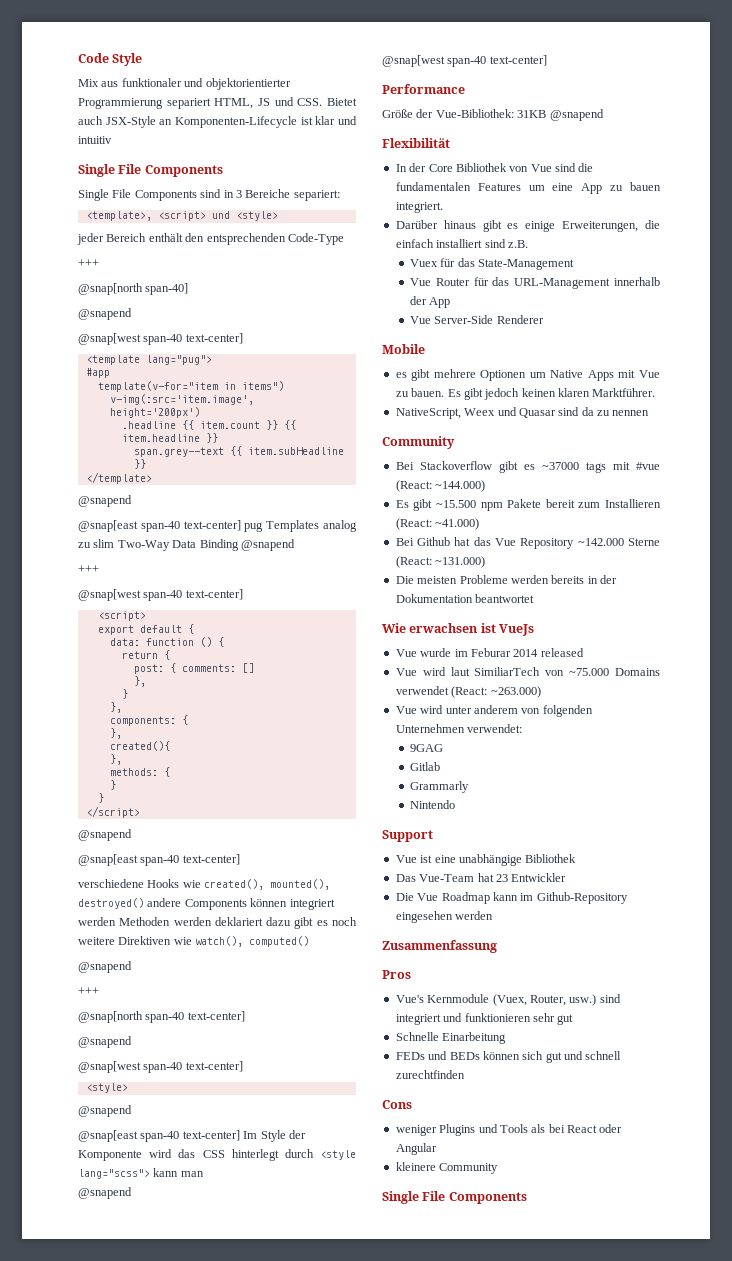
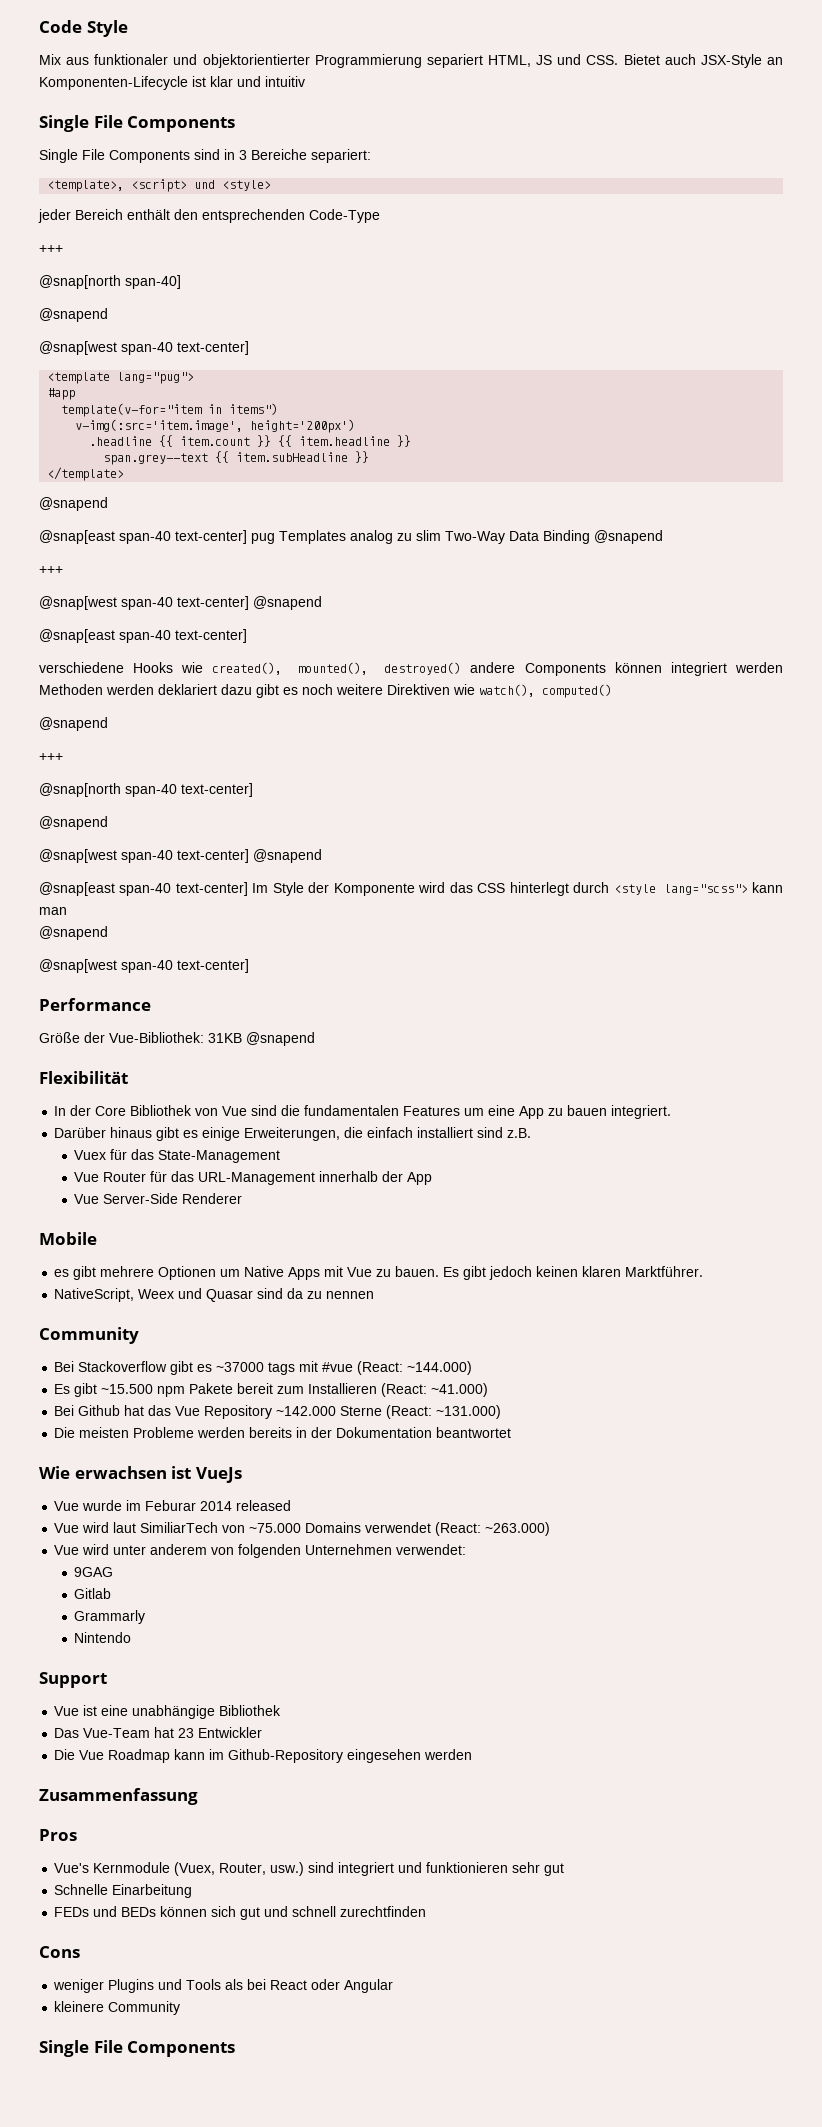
[97,611,146,621] [97,624,194,635] [109,637,224,647] [121,650,170,660] [133,663,254,674] [133,676,146,687] [121,689,128,699] [109,702,122,713] [109,715,188,726] [109,728,122,739] [109,741,170,751] [109,754,122,765] [109,767,170,777] [109,780,116,790] [97,793,104,803] [85,806,140,818] // <script> // export default { // data: function () { // return { // post: { comments: [] // }, // } // }, // components: { // }, // created(){ // }, // methods: { // } // } // </script> // -> (249, 603) none
[85,1083,128,1093] // <style> // -> (249, 856) none

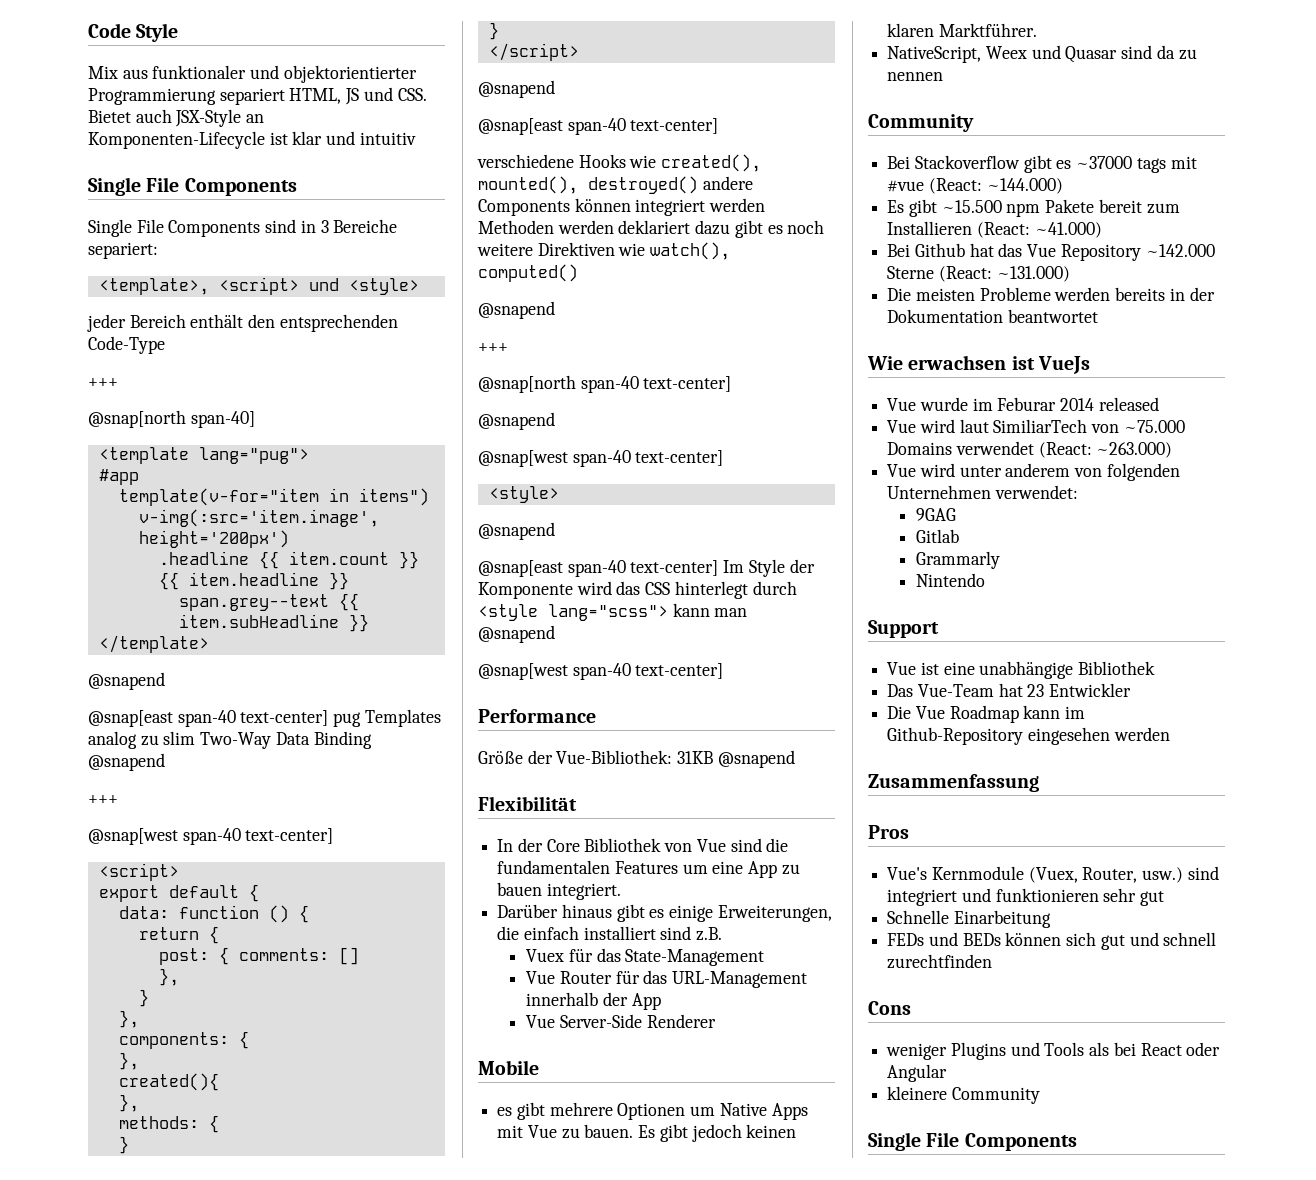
[39,308,108,322] [39,341,249,355] // @snapend // @snap[west span-40 text-center] -> (255, 419) none
(249, 603) none -> [98,863,179,881] [98,884,259,902] [118,905,309,923] [138,926,219,944] [158,947,359,965] [158,968,179,986] [138,989,149,1007] [118,1010,139,1028] [118,1031,249,1049] [118,1052,139,1070] [118,1073,219,1091] [118,1094,139,1112] [118,1115,219,1133] [118,1136,129,1154] [488,22,499,40] [488,43,579,61] // <script> // export default { // data: function () { // return { // post: { comments: [] // }, // } // }, // components: { // }, // created(){ // }, // methods: { // } // } // </script> //
(249, 856) none -> [488,486,559,503] // <style> //

